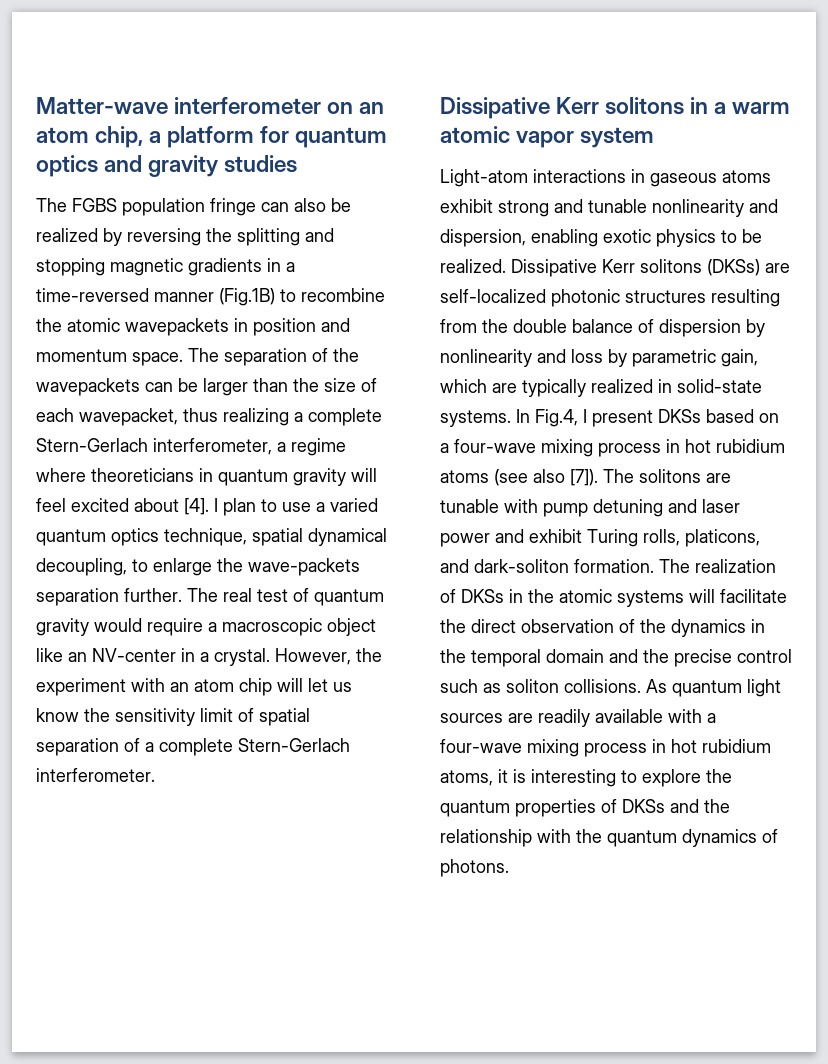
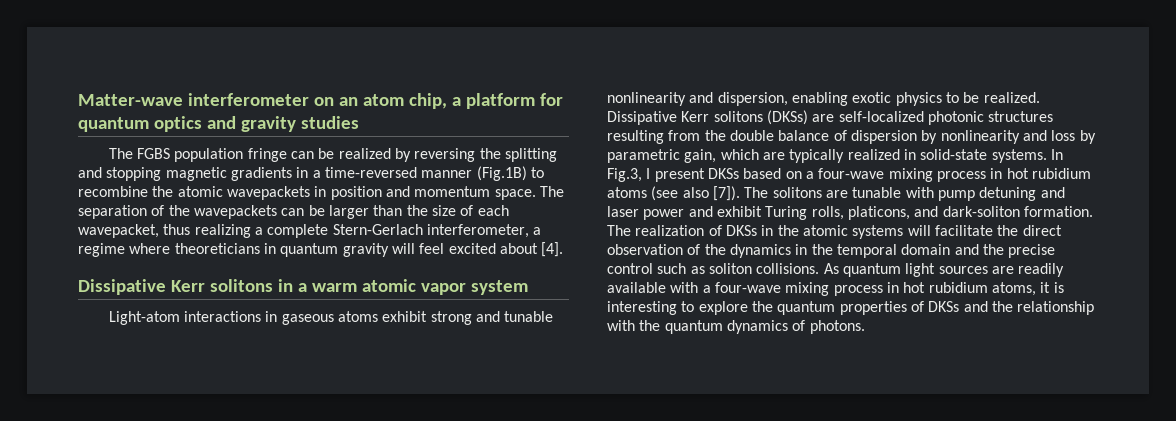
[294,198,326,212] also -> (315, 155) none
[214,498,378,516] [36,528,387,546] [36,558,360,576] [36,588,384,606] [36,618,376,636] [36,648,382,666] [36,678,352,696] [36,708,310,726] [36,738,350,756] [36,768,155,782] I plan to use a varied quantum optics technique, spatial dynamical decoupling, to enlarge the wave-packets separation further. The real test of quantum gravity would require a macroscopic object like an NV-center in a crystal. However, the experiment with an atom chip will let us know the sensitivity limit of spatial separation of a complete Stern-Gerlach interferometer. -> (564, 249) none
[535,409,578,427] Fig.4, -> [607,168,642,182] Fig.3,

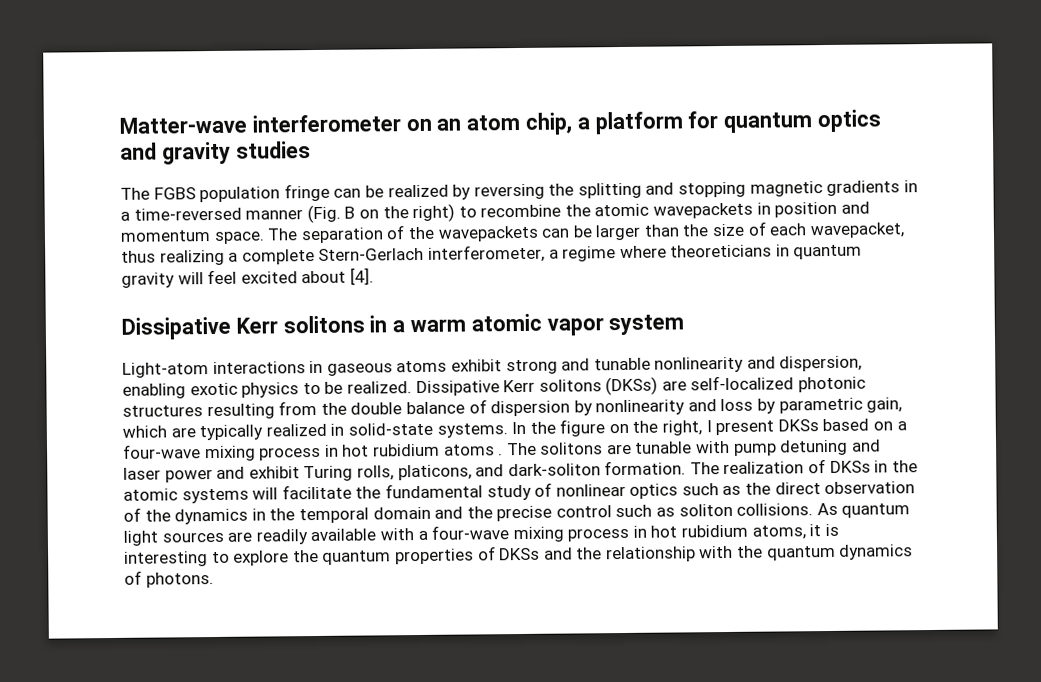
[476,166,527,181] (Fig.1B) -> [306,203,456,224] (Fig. B on the right)
[607,168,642,182] Fig.3, -> [529,419,703,437] the figure on the right,
[651,186,740,201] (see also [7]). -> [498,453,504,456] .
(1019, 230) none -> [384,482,772,501] fundamental study of nonlinear optics such as the

